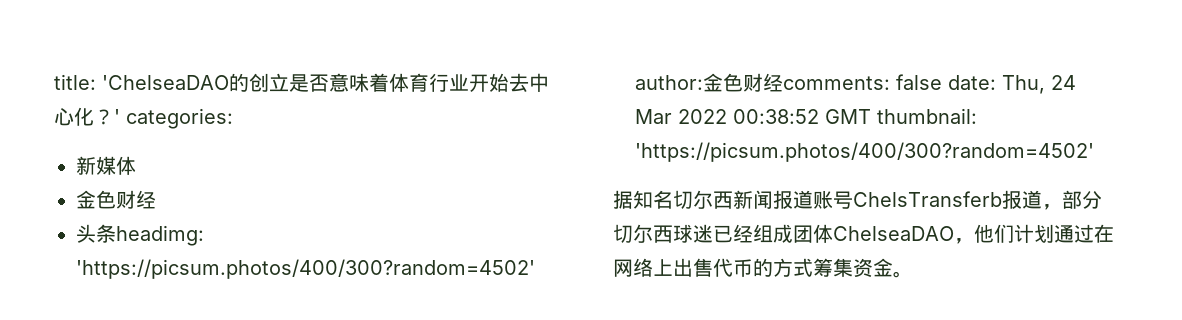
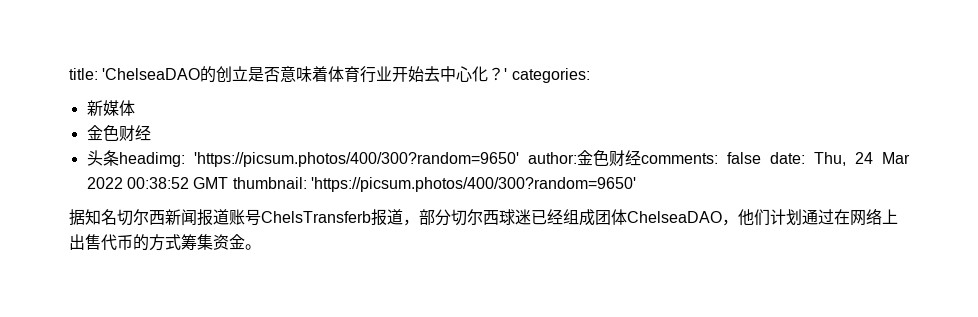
[76,259,535,279] 'https://picsum.photos/400/300?random=4502' -> [193,152,519,167] 'https://picsum.photos/400/300?random=9650'
[635,142,1094,162] 'https://picsum.photos/400/300?random=4502' -> [310,177,636,192] 'https://picsum.photos/400/300?random=9650'

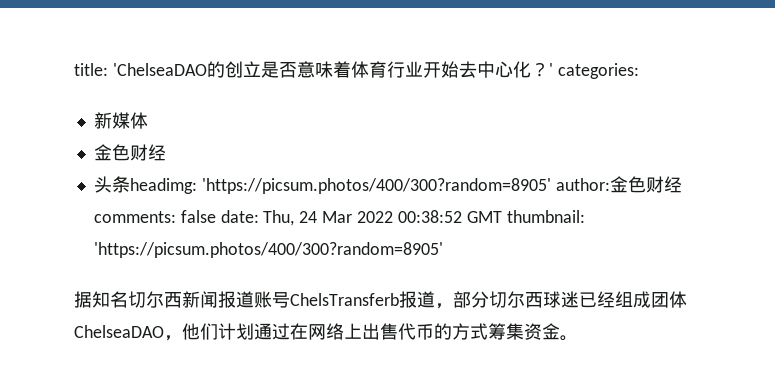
[193,152,519,167] 'https://picsum.photos/400/300?random=9650' -> [201,178,551,194] 'https://picsum.photos/400/300?random=8905'
[310,177,636,192] 'https://picsum.photos/400/300?random=9650' -> [93,242,443,258] 'https://picsum.photos/400/300?random=8905'

